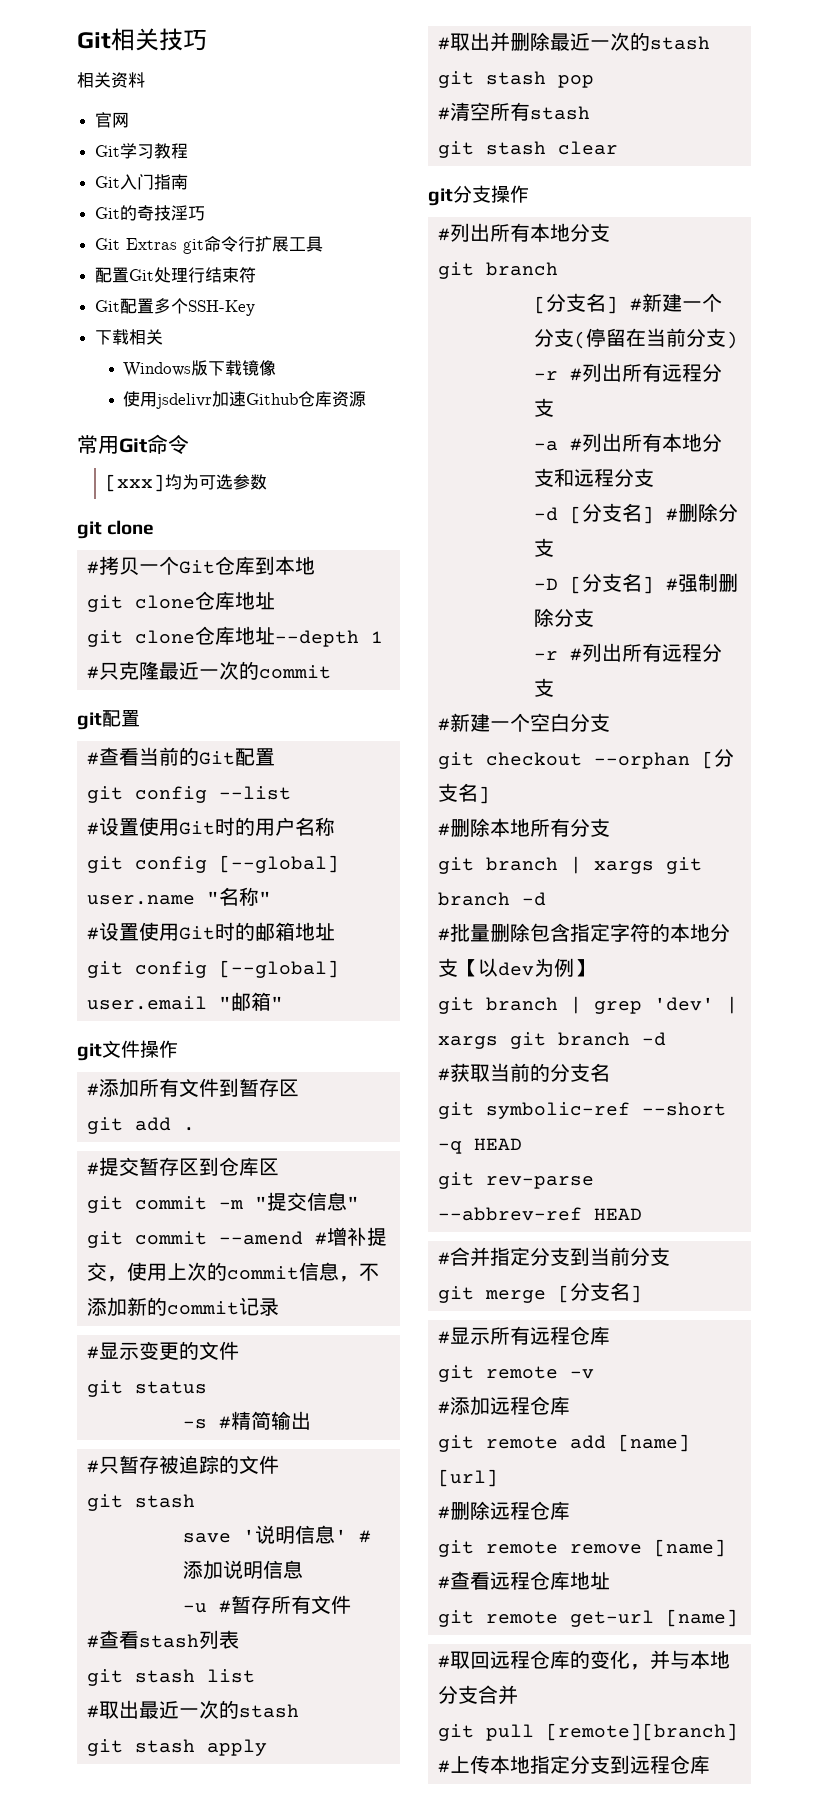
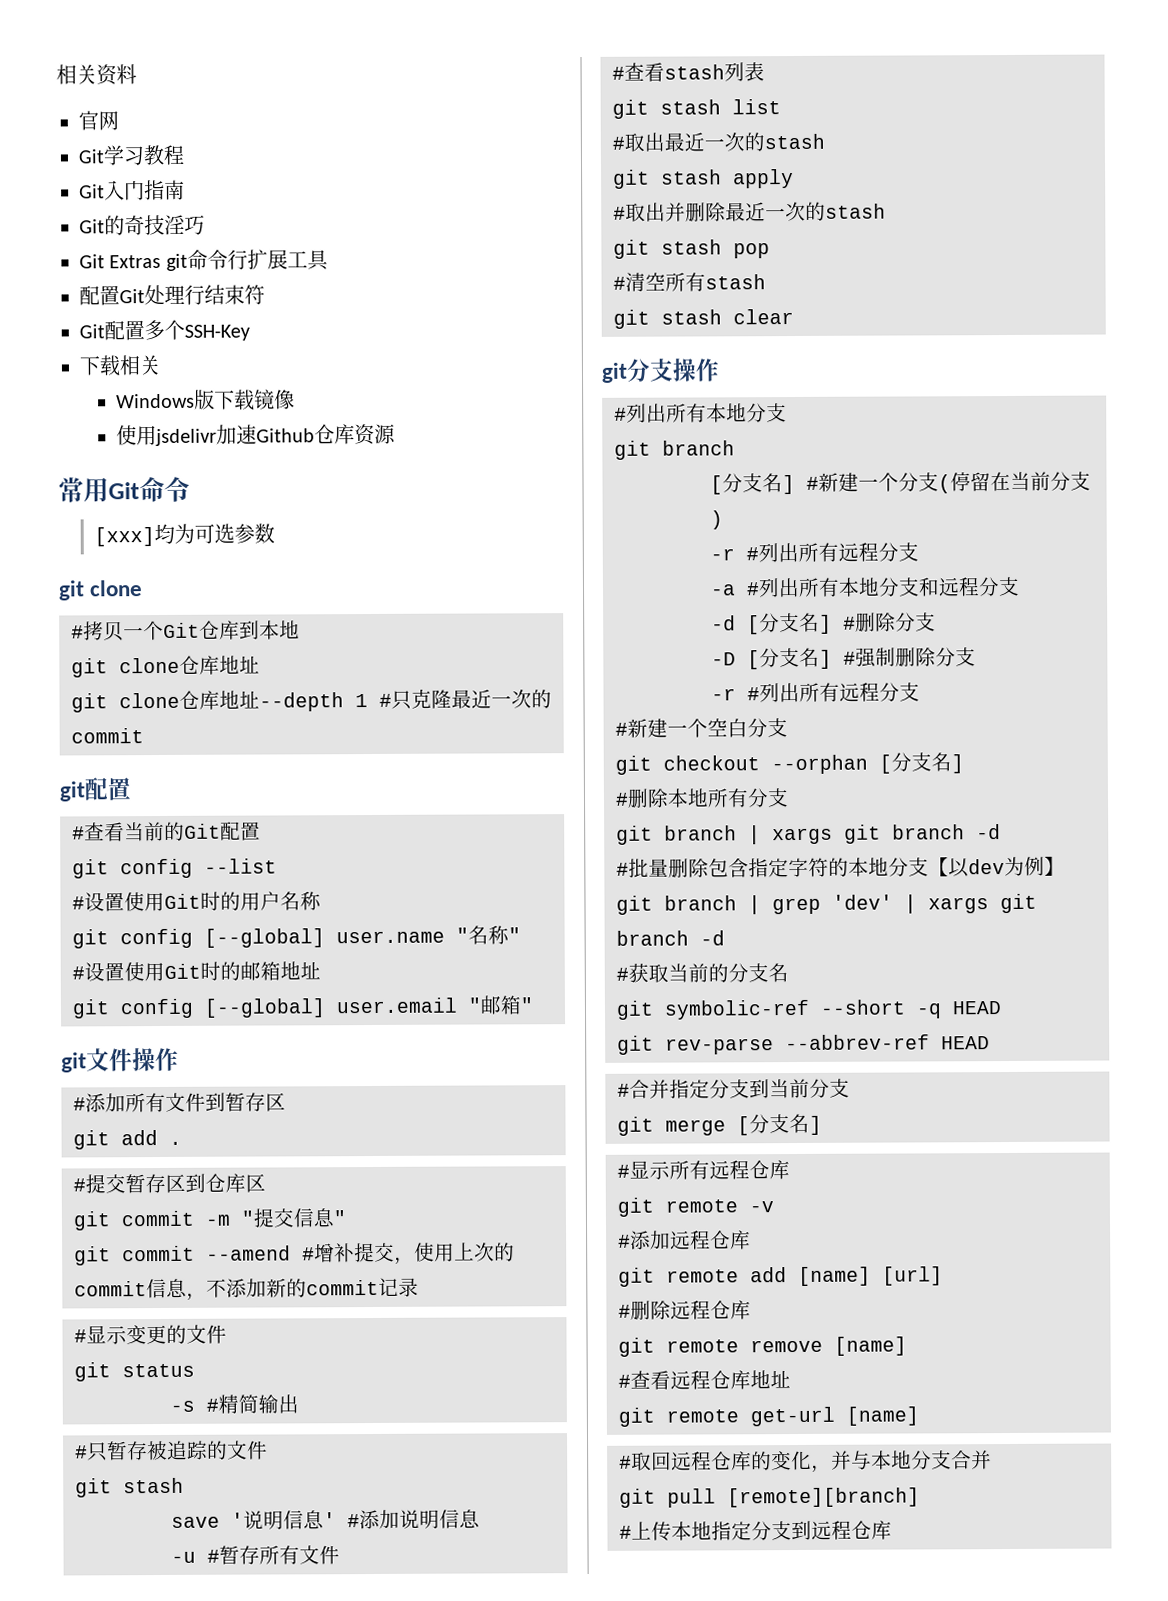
[77,28,207,51] Git相关技巧 // -> (56, 74) none

